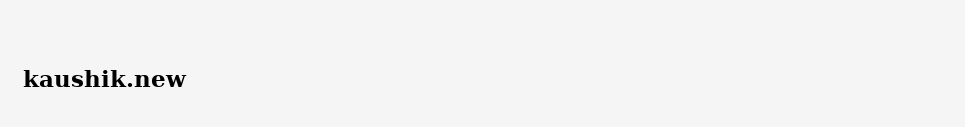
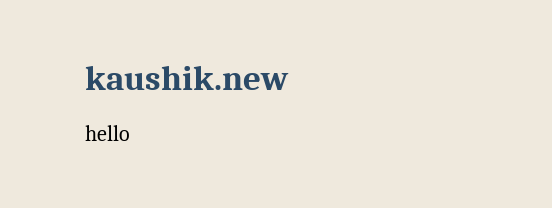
(187, 78) none -> [85,125,130,141] // hello

